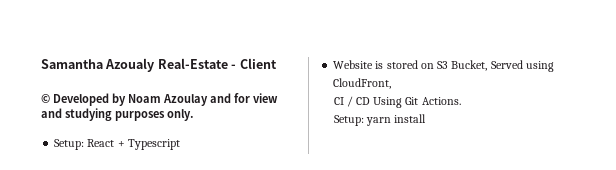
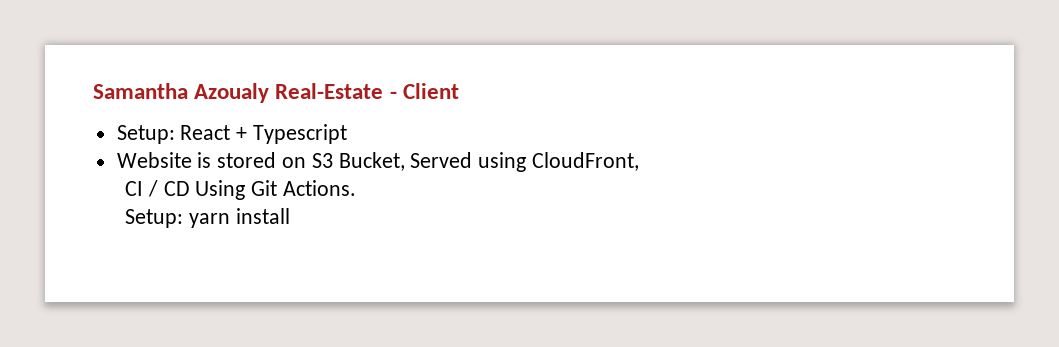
[41,93,278,106] [41,108,194,121] // © Developed by Noam Azoulay and for view and studying purposes only. -> (459, 91) none

